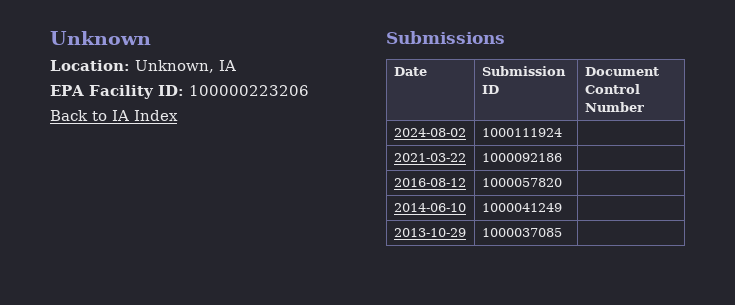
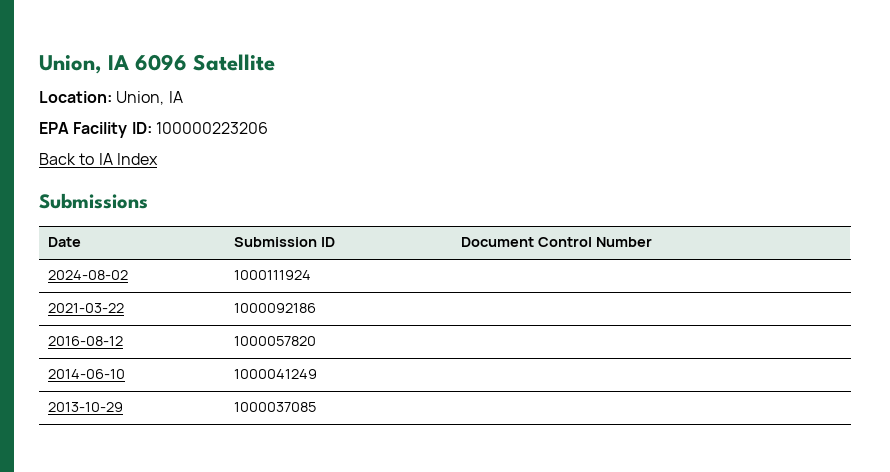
[50,31,151,45] Unknown -> [39,54,276,74] Union, IA 6096 Satellite
[135,60,214,73] Unknown, -> [116,91,165,105] Union,

